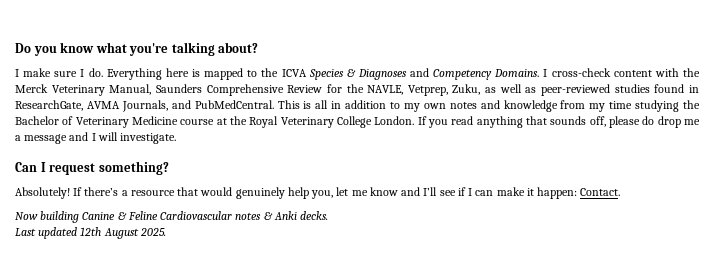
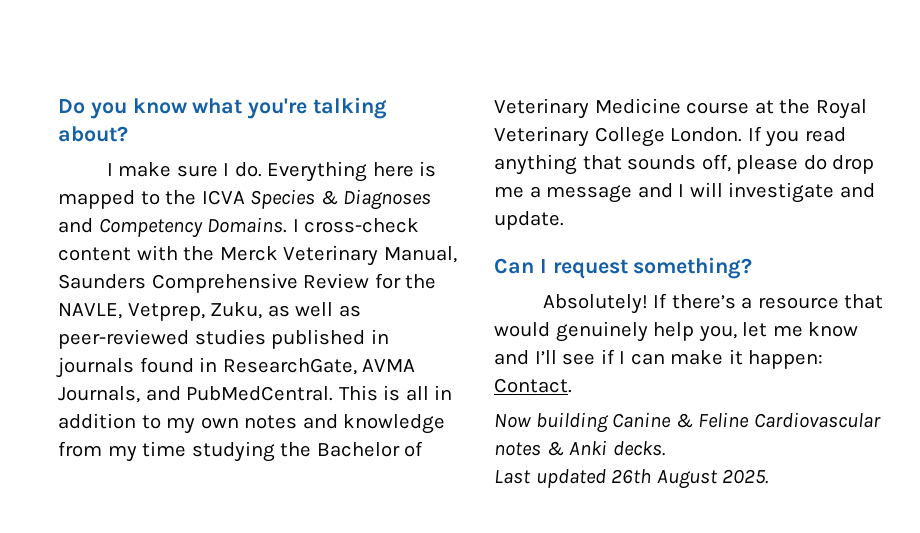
(650, 88) none -> [271,329,389,349] [56,357,134,378] published in journals
[120,133,177,144] investigate. -> [728,182,875,203] [494,211,564,230] investigate and update.
[80,227,102,236] 12th -> [611,469,652,484] 26th

